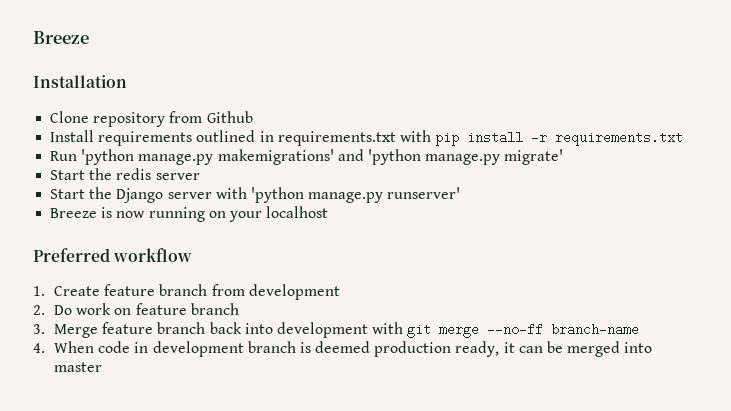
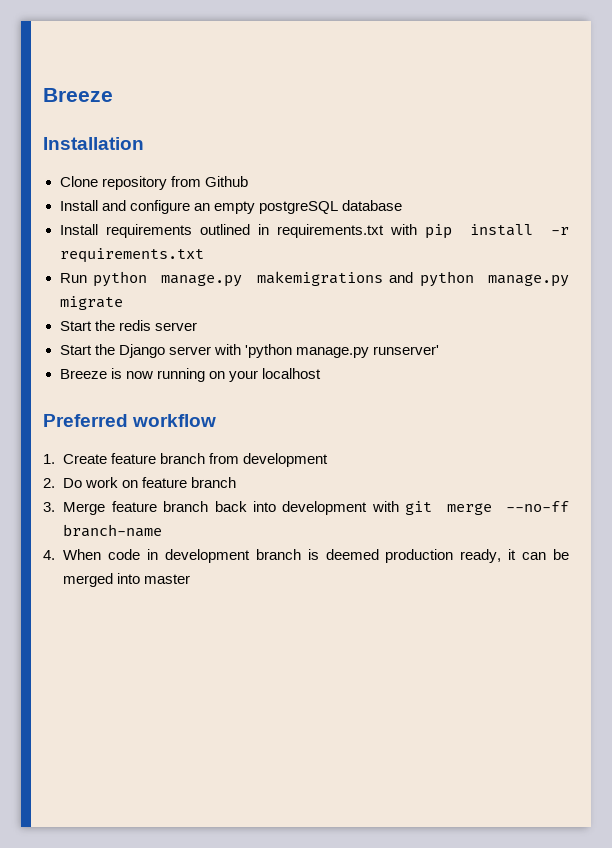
(253, 117) none -> [59,200,402,214] // Install and configure an empty postgreSQL database
[81,149,564,165] 'python manage.py makemigrations' and 'python manage.py migrate' -> [92,271,569,287] [59,296,123,310] python manage.py makemigrations and python manage.py migrate

